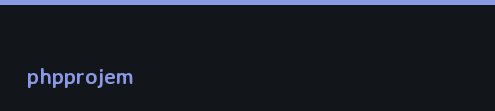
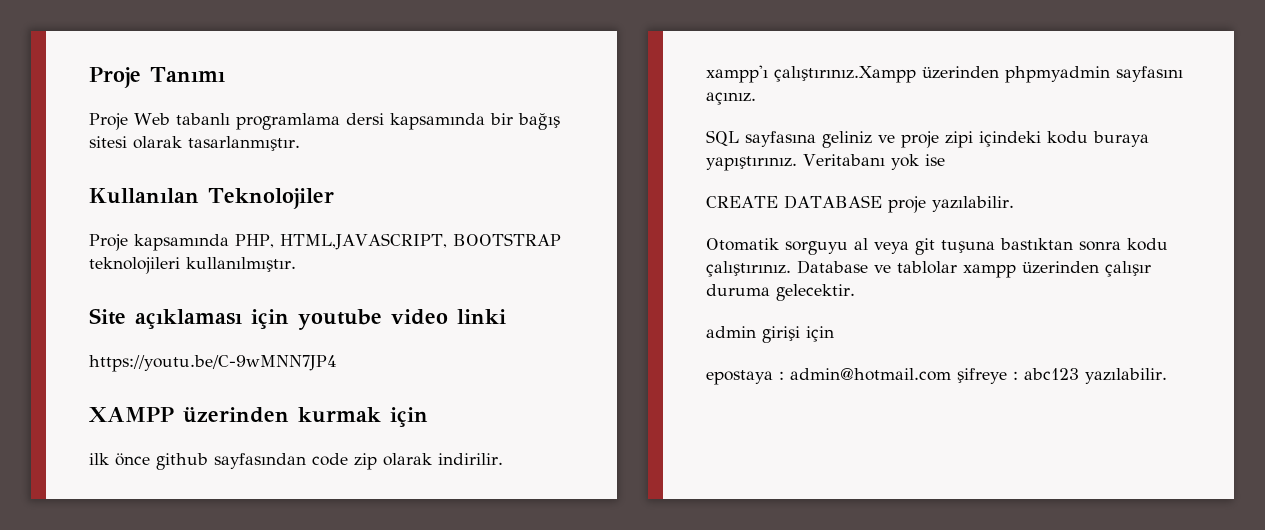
[27,68,134,88] phpprojem -> [89,67,225,88] [89,113,560,130] [89,136,300,151] [89,188,334,209] [89,233,561,251] [89,257,296,274] [89,308,506,330] [89,355,337,372] [89,407,428,427] [89,453,503,470] [706,65,1183,83] [706,92,756,105] [706,130,1149,148] [706,154,945,171] [706,195,1014,213] [706,238,1168,255] [706,260,1151,278] [706,284,855,301] [706,326,834,343] [706,368,1167,385] Proje Tanımı // Proje Web tabanlı programlama dersi kapsamında bir bağış sitesi olarak tasarlanmıştır. // Kullanılan Teknolojiler // Proje kapsamında PHP, HTML,JAVASCRIPT, BOOTSTRAP teknolojileri kullanılmıştır. // Site açıklaması için youtube video linki // https://youtu.be/C-9wMNN7JP4 // XAMPP üzerinden kurmak için // ilk önce github sayfasından code zip olarak indirilir. // xampp'ı çalıştırınız.Xampp üzerinden phpmyadmin sayfasını açınız. // SQL sayfasına geliniz ve proje zipi içindeki kodu buraya yapıştırınız. Veritabanı yok ise // CREATE DATABASE proje yazılabilir. // Otomatik sorguyu al veya git tuşuna bastıktan sonra kodu çalıştırınız. Database ve tablolar xampp üzerinden çalışır duruma gelecektir. // admin girişi için // epostaya : admin@hotmail.com şifreye : abc123 yazılabilir.

